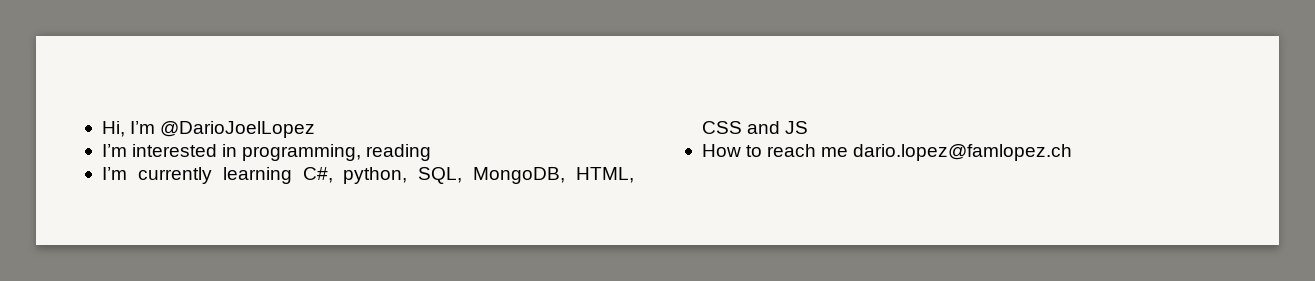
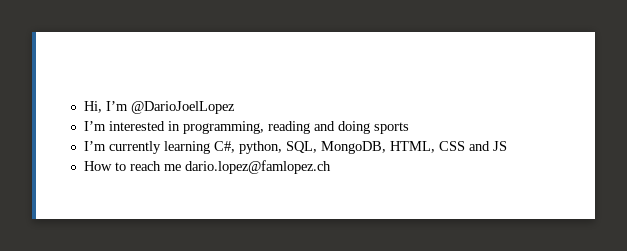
(432, 152) none -> [313,121,409,134] and doing sports

